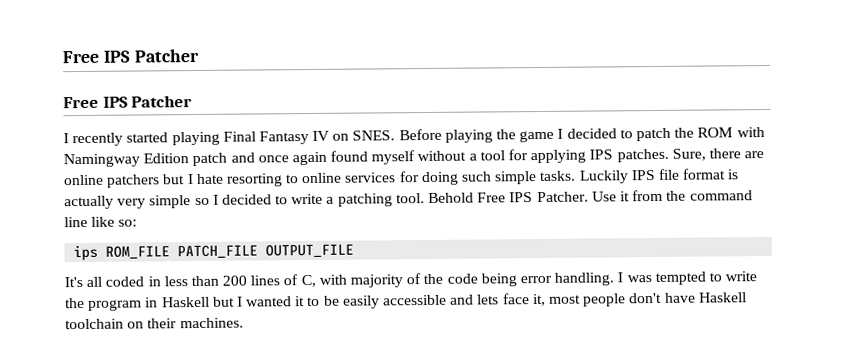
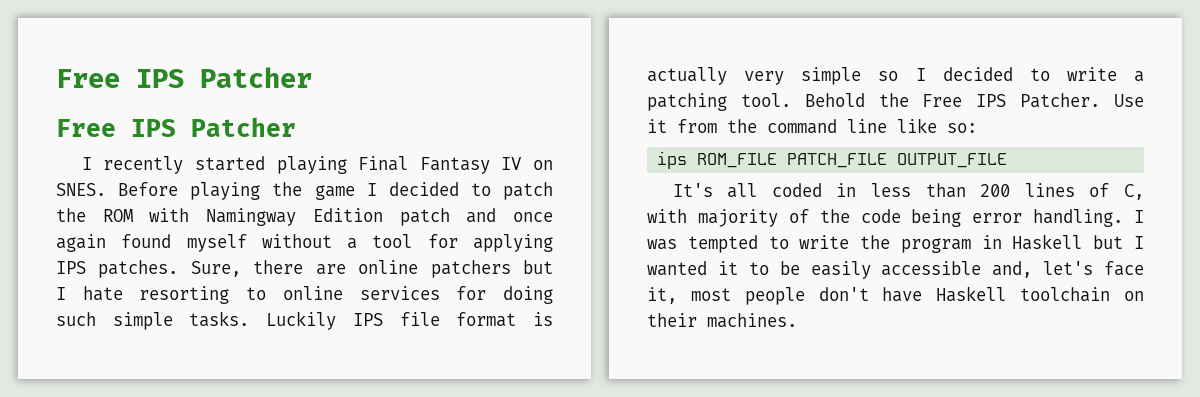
(475, 197) none -> [878,93,909,107] the
[450,294,500,305] and lets -> [992,261,1094,278] and, let's

